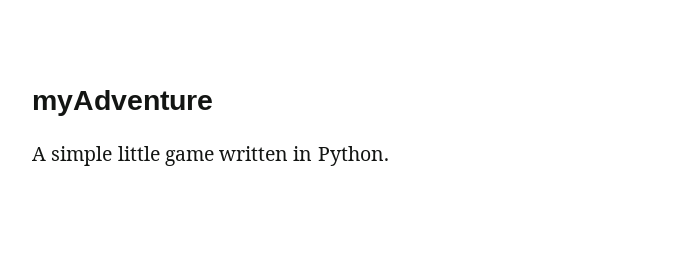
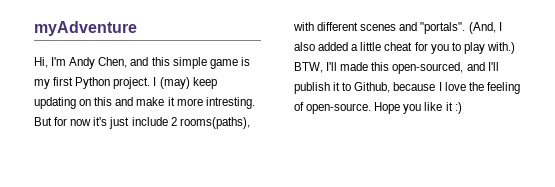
[32,146,389,166] A simple little game written in Python. -> [34,57,250,69] [34,77,217,89] [34,97,255,109] [34,117,250,129] [293,22,502,34] [294,42,515,54] [294,62,499,74] [294,82,520,94] [294,102,462,114] Hi, I'm Andy Chen, and this simple game is my first Python project. I (may) keep updating on this and make it more intresting. But for now it's just include 2 rooms(paths), with different scenes and "portals". (And, I also added a little cheat for you to play with.) BTW, I'll made this open-sourced, and I'll publish it to Github, because I love the feeling of open-source. Hope you like it :)

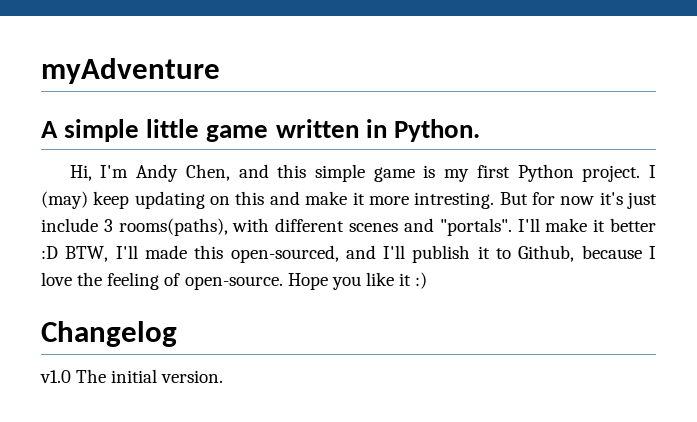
(137, 28) none -> [41,119,480,142] // A simple little game written in Python.
[170,117,177,126] 2 -> [103,219,113,232] 3
[468,22,502,34] [294,42,515,54] (And, I also added a little cheat for you to play with.) -> [517,218,656,232] [41,246,58,259] I'll make it better :D
(462, 108) none -> [41,321,177,347] [40,369,224,383] // Changelog // v1.0 The initial version.

